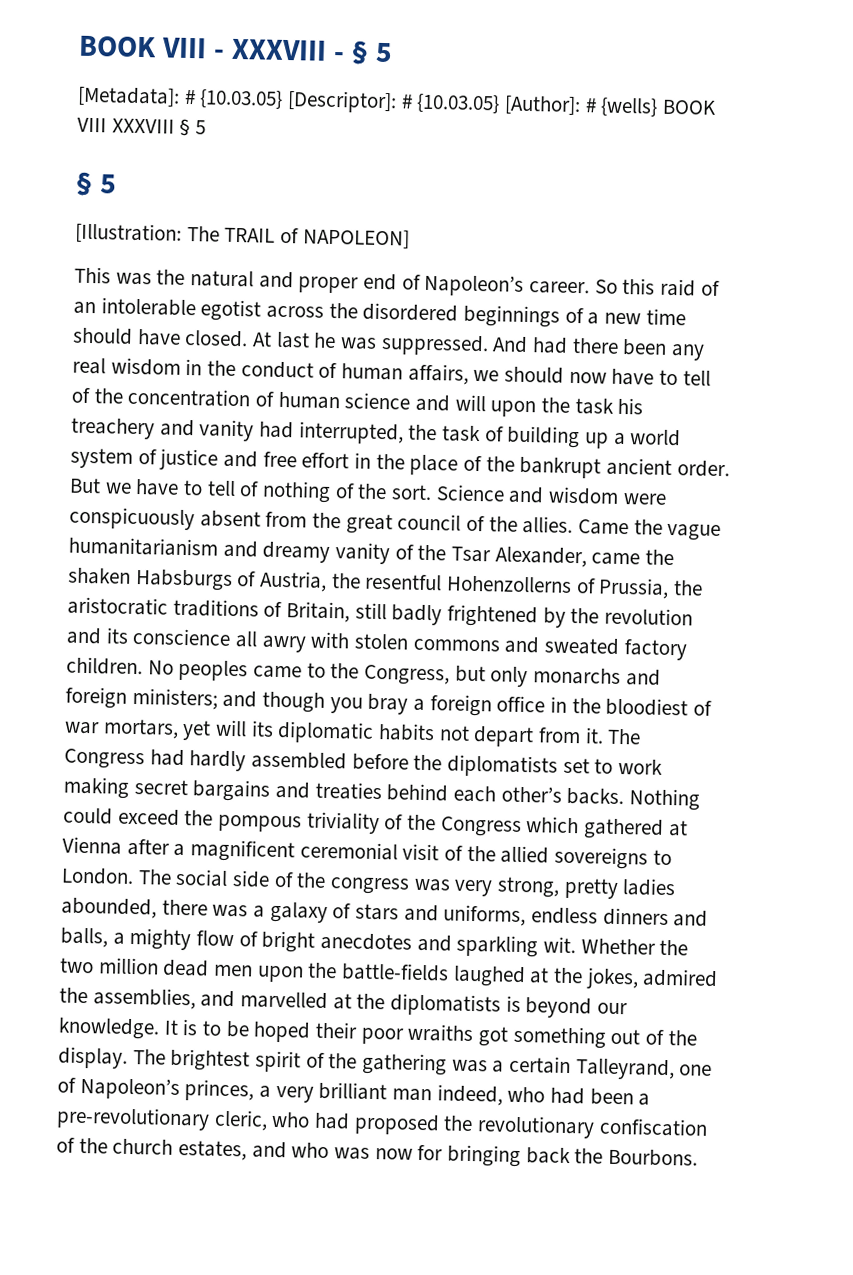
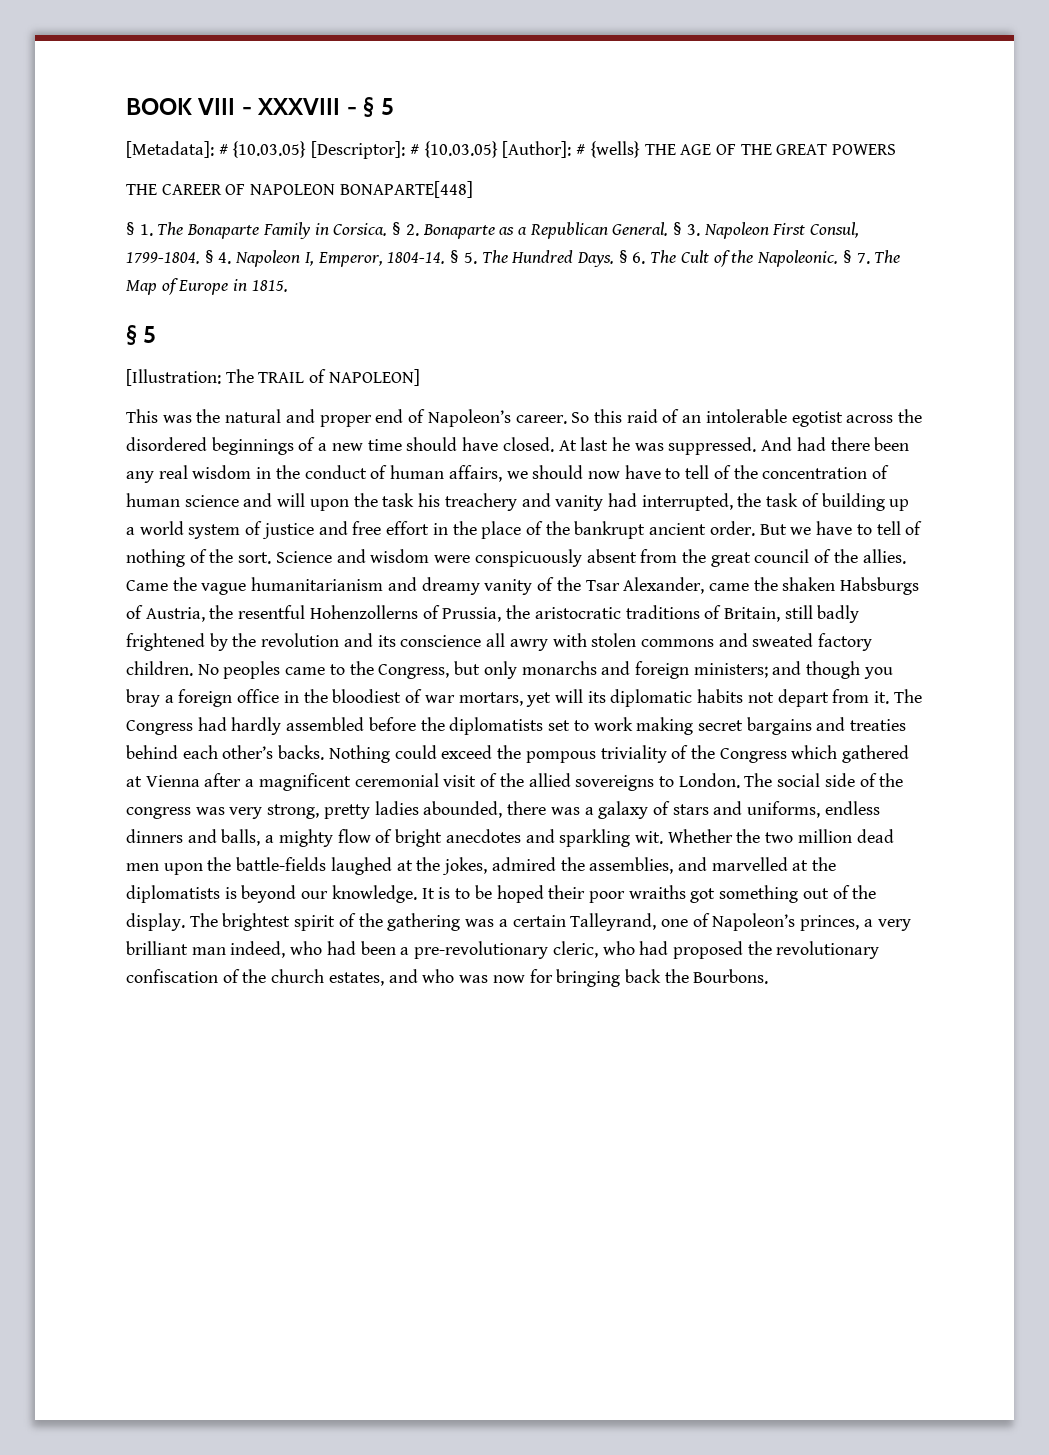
[662,99,718,115] [77,117,207,137] BOOK VIII XXXVIII § 5 -> [644,144,897,155] [126,181,473,198] [126,222,860,239] [126,250,901,267] [126,278,288,295] THE AGE OF THE GREAT POWERS // THE CAREER OF NAPOLEON BONAPARTE[448] // § 1. The Bonaparte Family in Corsica. § 2. Bonaparte as a Republican General. § 3. Napoleon First Consul, 1799-1804. § 4. Napoleon I, Emperor, 1804-14. § 5. The Hundred Days. § 6. The Cult of the Napoleonic. § 7. The Map of Europe in 1815.

